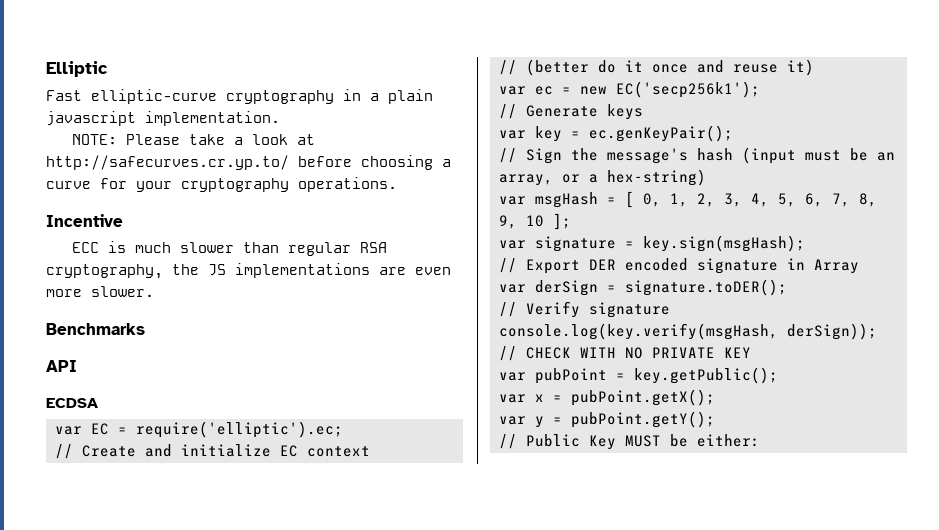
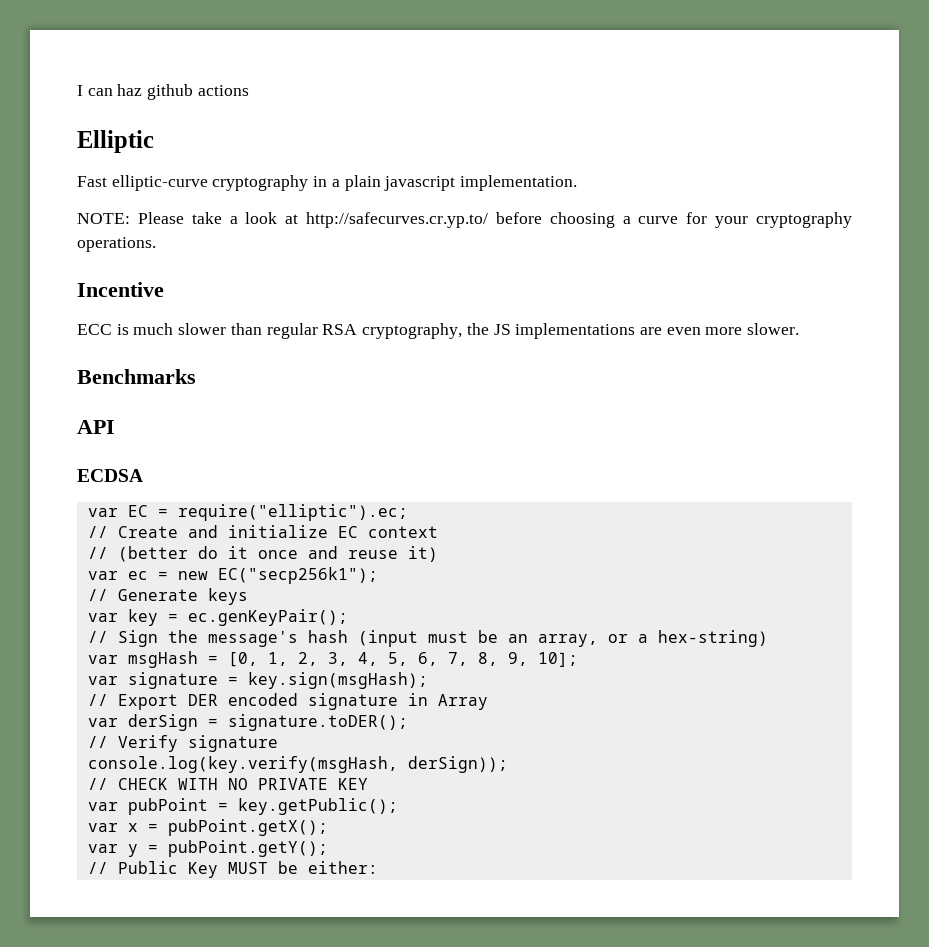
(46, 69) none -> [77,84,249,100] I can haz github actions //
[136,421,343,438] require('elliptic').ec; -> [177,504,408,521] require("elliptic").ec;
[616,81,760,98] EC('secp256k1'); -> [217,567,378,584] EC("secp256k1");
[625,191,661,208] [ 0, -> [227,652,258,667] [0,
[526,213,571,230] 10 ]; -> [537,652,578,667] 10];

